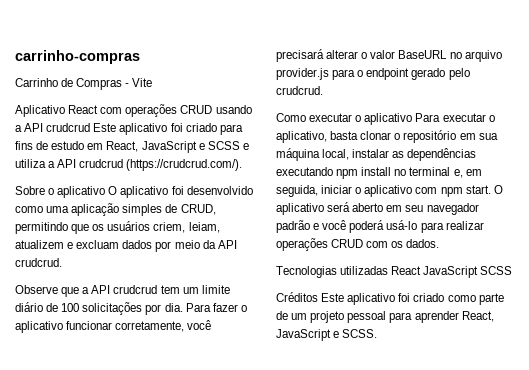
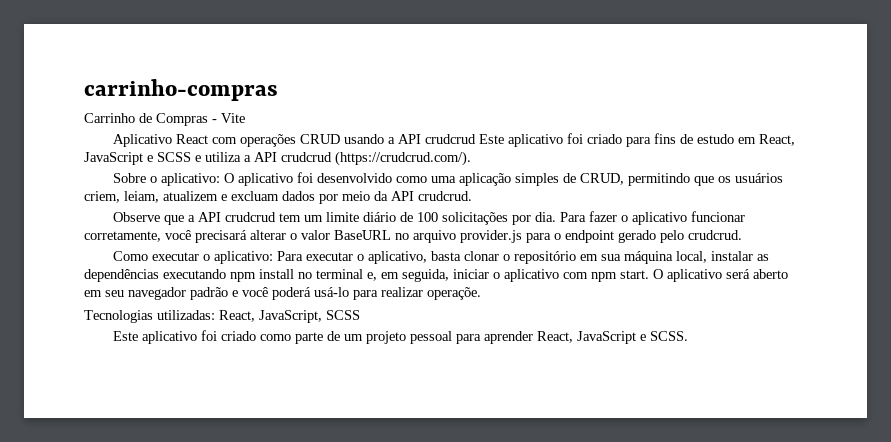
[57,186,106,198] aplicativo -> [161,173,221,186] aplicativo:
[364,113,413,125] aplicativo -> [214,251,274,264] aplicativo:
[276,238,440,251] [276,266,479,278] operações CRUD com os dados. // Tecnologias utilizadas React JavaScript -> [427,287,481,300] [84,310,322,323] operaçõe. // Tecnologias utilizadas: React, JavaScript,
[276,292,318,302] Créditos -> (360, 315) none

